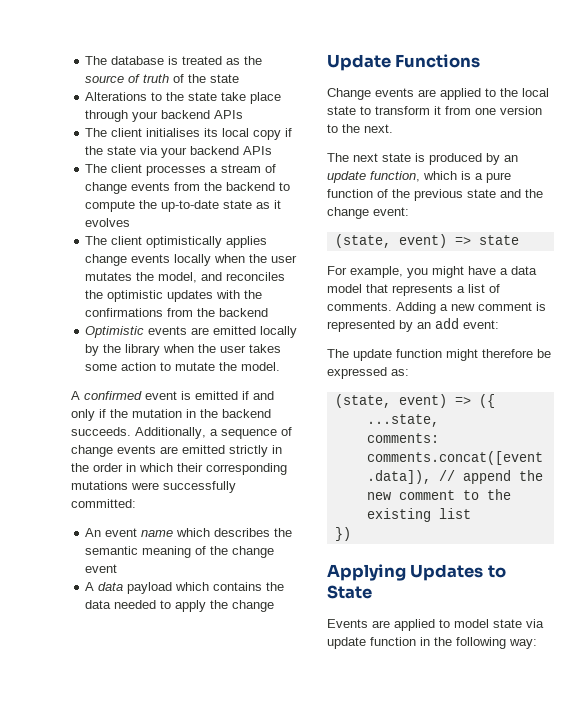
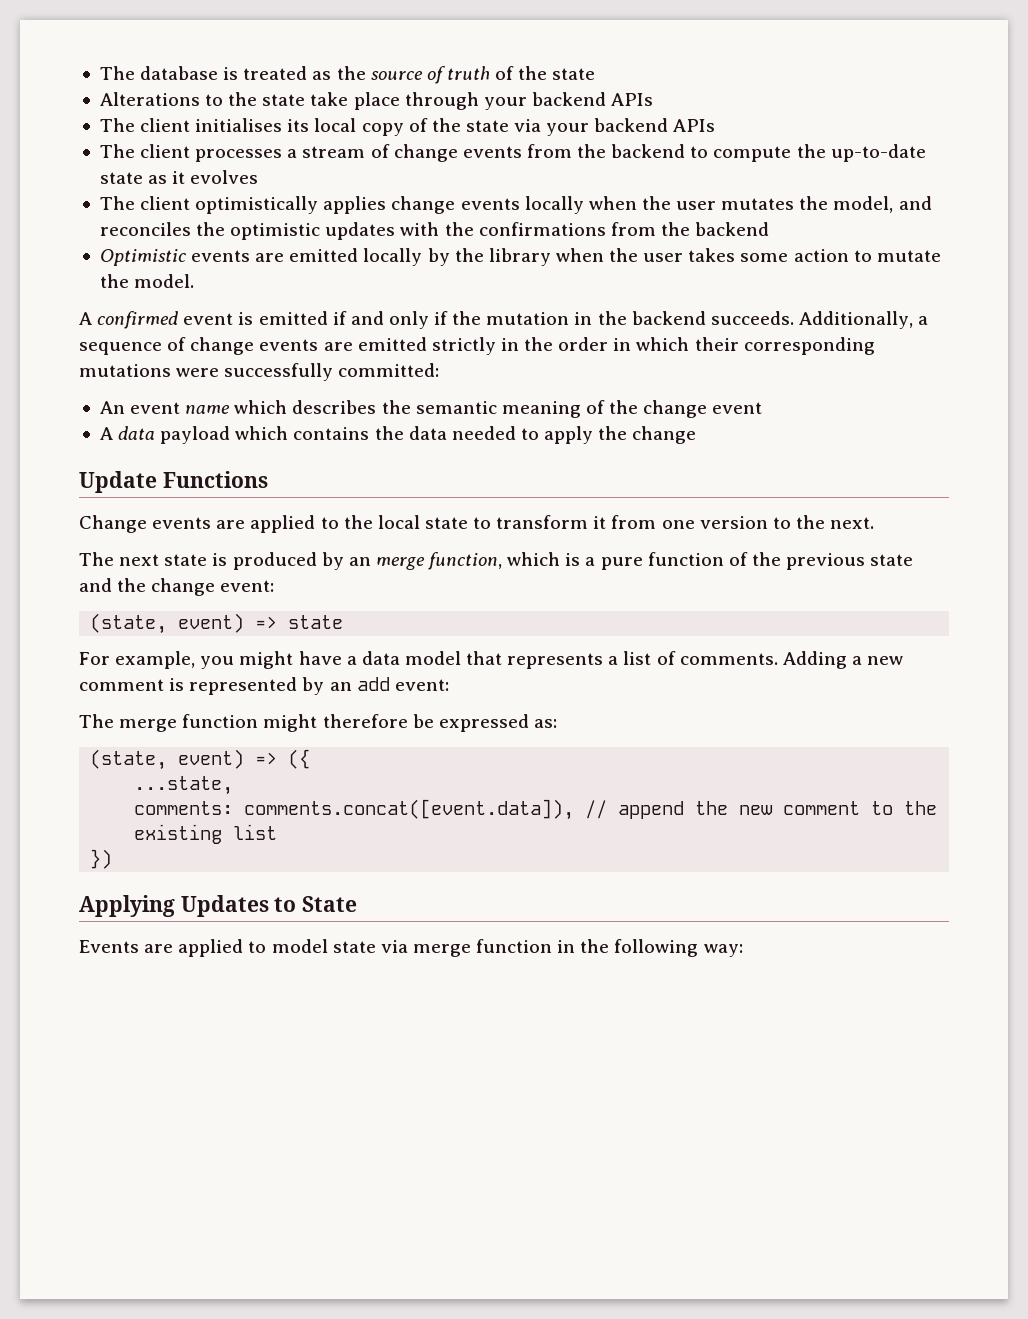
[285,128,293,137] if -> [408,118,428,132] of
[327,171,366,183] update -> [375,557,425,570] merge
[353,349,392,361] update -> [119,719,178,732] merge
[327,637,366,649] update -> [412,944,471,957] merge

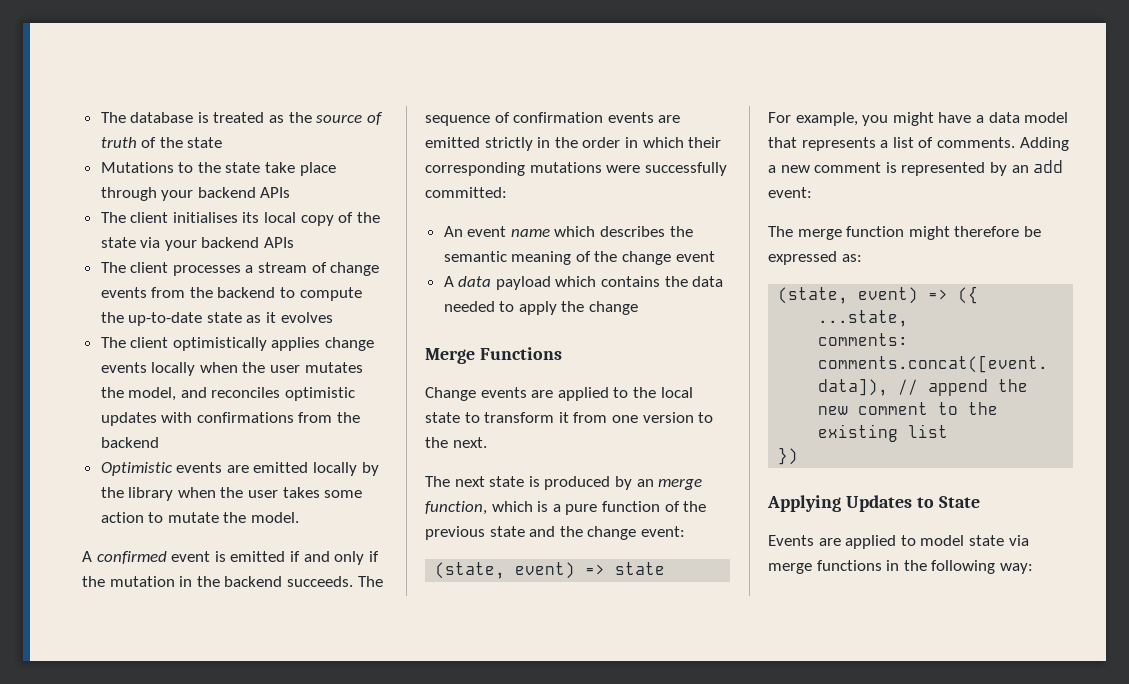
[99,92,200,106] Alterations -> [100,162,174,173] Mutations
[196,222,226,236] the -> (281, 392) none
[444,222,474,236] the -> (193, 417) none
[798,311,929,329] Additionally, a -> [357,576,383,587] The
[190,337,255,355] change -> [513,112,604,123] confirmation
[79,471,157,493] Update -> [425,348,475,364] Merge
[476,939,553,953] function -> [816,560,882,571] functions

